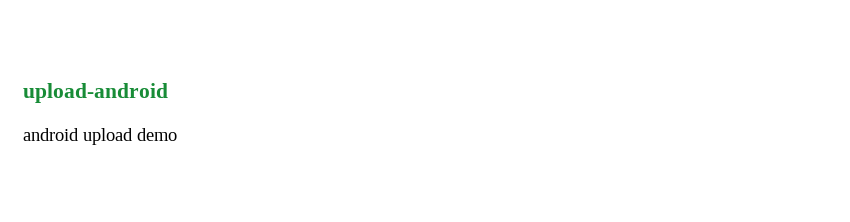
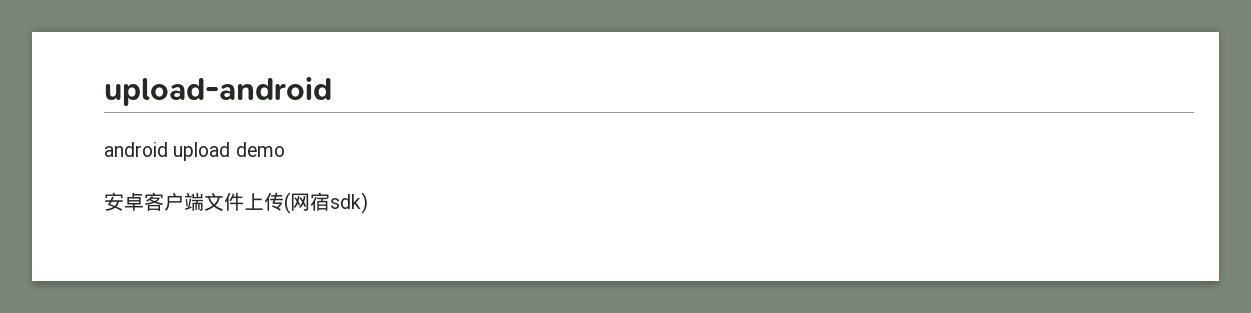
(177, 134) none -> [104,192,368,214] // 安卓客户端文件上传(网宿sdk)

